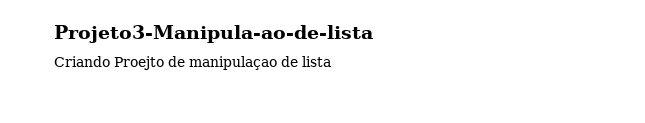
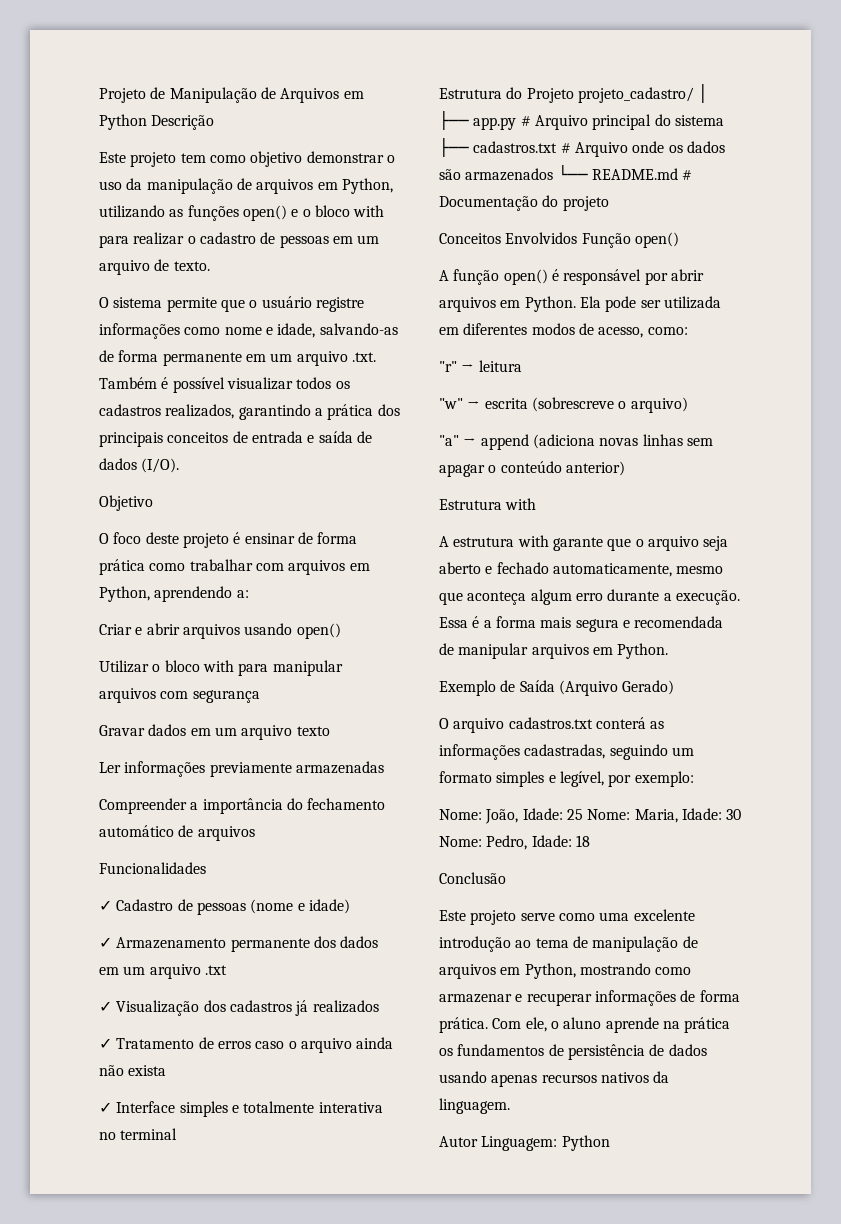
[54,25,373,43] [54,56,331,70] Projeto3-Manipula-ao-de-lista // Criando Proejto de manipulaçao de lista -> [99,87,364,103] [99,114,215,130] [99,151,395,167] [99,178,393,194] [99,205,385,221] [99,232,380,248] [99,259,210,275] [99,296,364,312] [99,323,398,339] [99,350,376,366] [99,377,350,393] [99,404,400,420] [99,431,372,447] [99,458,180,473] [99,495,153,511] [99,532,358,548] [99,559,370,575] [99,586,249,602] [99,623,341,639] [99,660,343,676] [99,688,260,703] [99,724,330,740] [99,761,384,777] [99,798,386,814] [99,825,255,841] [99,862,206,874] [99,899,350,915] [99,936,379,952] [99,964,227,979] [99,1000,379,1016] [99,1037,394,1053] [99,1065,167,1076] [99,1101,383,1117] [99,1128,178,1140] [439,83,709,103] [439,110,724,130] [439,137,725,157] [439,164,693,181] [439,195,609,211] [439,232,679,248] [439,269,704,285] [439,296,721,312] [439,323,688,338] [439,360,522,372] [439,397,688,413] [439,434,713,450] [439,461,625,477] [439,498,537,510] [439,535,729,551] [439,562,724,577] [439,589,740,605] [439,616,724,632] [439,643,669,659] [439,680,675,696] [439,717,665,733] [439,744,694,760] [439,771,694,787] [439,808,742,824] [439,835,590,850] [439,872,506,884] [439,909,695,925] [439,936,698,952] [439,963,692,979] [439,990,740,1006] [439,1017,731,1033] [439,1044,707,1060] [439,1071,670,1087] [439,1098,510,1114] [439,1135,610,1151] Projeto de Manipulação de Arquivos em Python Descrição // Este projeto tem como objetivo demonstrar o uso da manipulação de arquivos em Python, utilizando as funções open() e o bloco with para realizar o cadastro de pessoas em um arquivo de texto. // O sistema permite que o usuário registre informações como nome e idade, salvando-as de forma permanente em um arquivo .txt. Também é possível visualizar todos os cadastros realizados, garantindo a prática dos principais conceitos de entrada e saída de dados (I/O). // Objetivo // O foco deste projeto é ensinar de forma prática como trabalhar com arquivos em Python, aprendendo a: // Criar e abrir arquivos usando open() // Utilizar o bloco with para manipular arquivos com segurança // Gravar dados em um arquivo texto // Ler informações previamente armazenadas // Compreender a importância do fechamento automático de arquivos // Funcionalidades // ✓ Cadastro de pessoas (nome e idade) // ✓ Armazenamento permanente dos dados em um arquivo .txt // ✓ Visualização dos cadastros já realizados // ✓ Tratamento de erros caso o arquivo ainda não exista // ✓ Interface simples e totalmente interativa no terminal // Estrutura do Projeto projeto_cadastro/ │ ├── app.py # Arquivo principal do sistema ├── cadastros.txt # Arquivo onde os dados são armazenados └── README.md # Documentação do projeto // Conceitos Envolvidos Função open() // A função open() é responsável por abrir arquivos em Python. Ela pode ser utilizada em diferentes modos de acesso, como: // "r" → leitura // "w" → escrita (sobrescreve o arquivo) // "a" → append (adiciona novas linhas sem apagar o conteúdo anterior) // Estrutura with // A estrutura with garante que o arquivo seja aberto e fechado automaticamente, mesmo que aconteça algum erro durante a execução. Essa é a forma mais segura e recomendada de manipular arquivos em Python. // Exemplo de Saída (Arquivo Gerado) // O arquivo cadastros.txt conterá as informações cadastradas, seguindo um formato simples e legível, por exemplo: // Nome: João, Idade: 25 Nome: Maria, Idade: 30 Nome: Pedro, Idade: 18 // Conclusão // Este projeto serve como uma excelente introdução ao tema de manipulação de arquivos em Python, mostrando como armazenar e recuperar informações de forma prática. Com ele, o aluno aprende na prática os fundamentos de persistência de dados usando apenas recursos nativos da linguagem. // Autor Linguagem: Python

